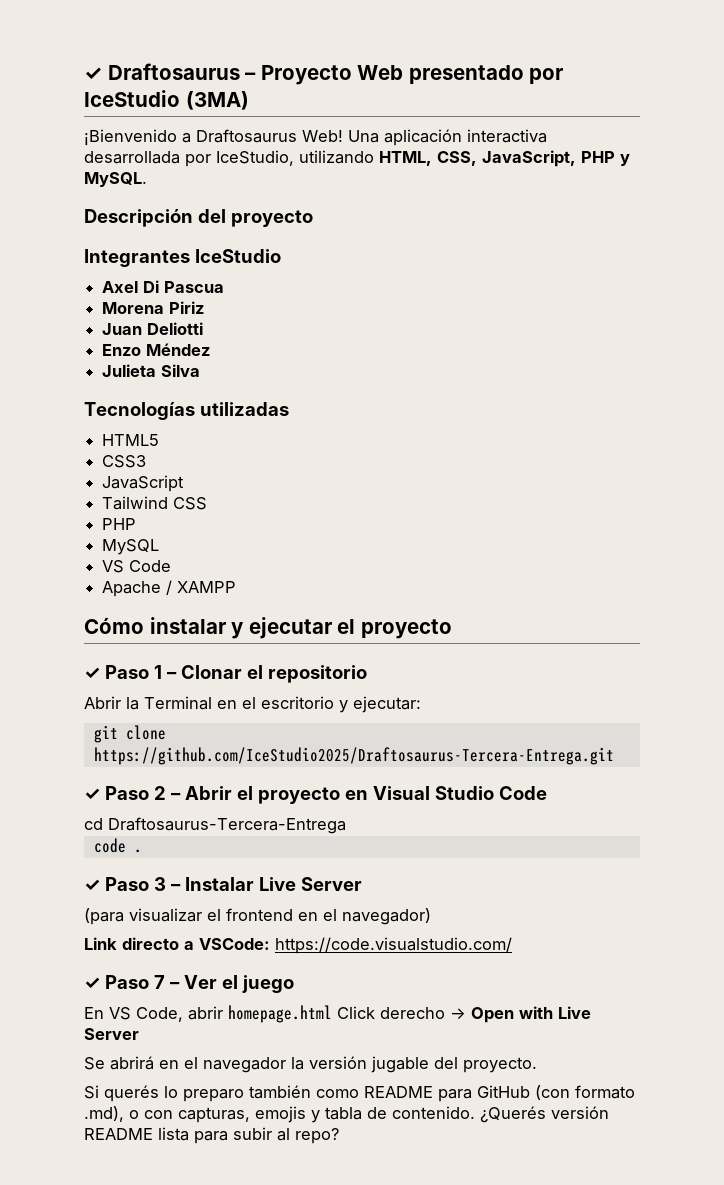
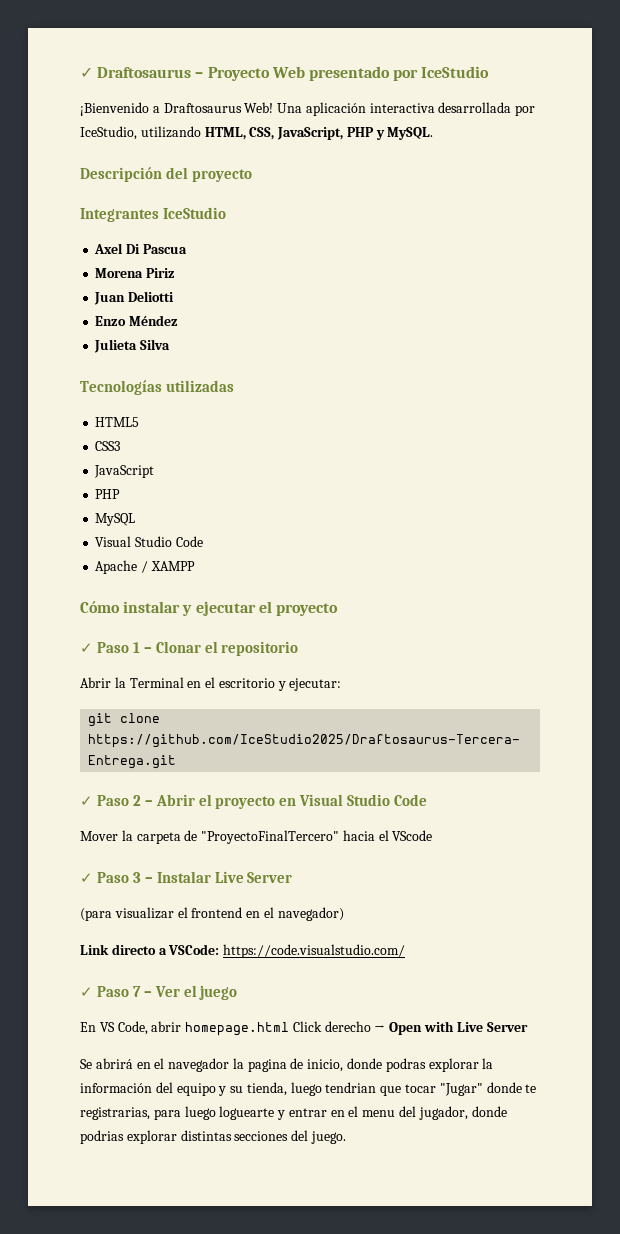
[185,91,249,110] (3MA) -> (490, 72) none
[102,496,208,510] // Tailwind CSS -> (155, 471) none
[102,560,125,573] VS -> [95,536,173,547] Visual Studio
[84,817,346,834] [93,838,142,853] cd Draftosaurus-Tercera-Entrega // code . -> [80,830,433,844] Mover la carpeta de "ProyectoFinalTercero" hacia el VScode
[309,1056,537,1073] [84,1085,635,1102] [84,1106,609,1123] [84,1127,339,1144] versión jugable del proyecto. // Si querés lo preparo también como README para GitHub (con formato .md), o con capturas, emojis y tabla de contenido. ¿Querés versión README lista para subir al repo? -> [247,1058,494,1072] [80,1082,537,1096] [80,1106,507,1120] [80,1130,346,1144] pagina de inicio, donde podras explorar la información del equipo y su tienda, luego tendrian que tocar "Jugar" donde te registrarias, para luego loguearte y entrar en el menu del jugador, donde podrias explorar distintas secciones del juego.

